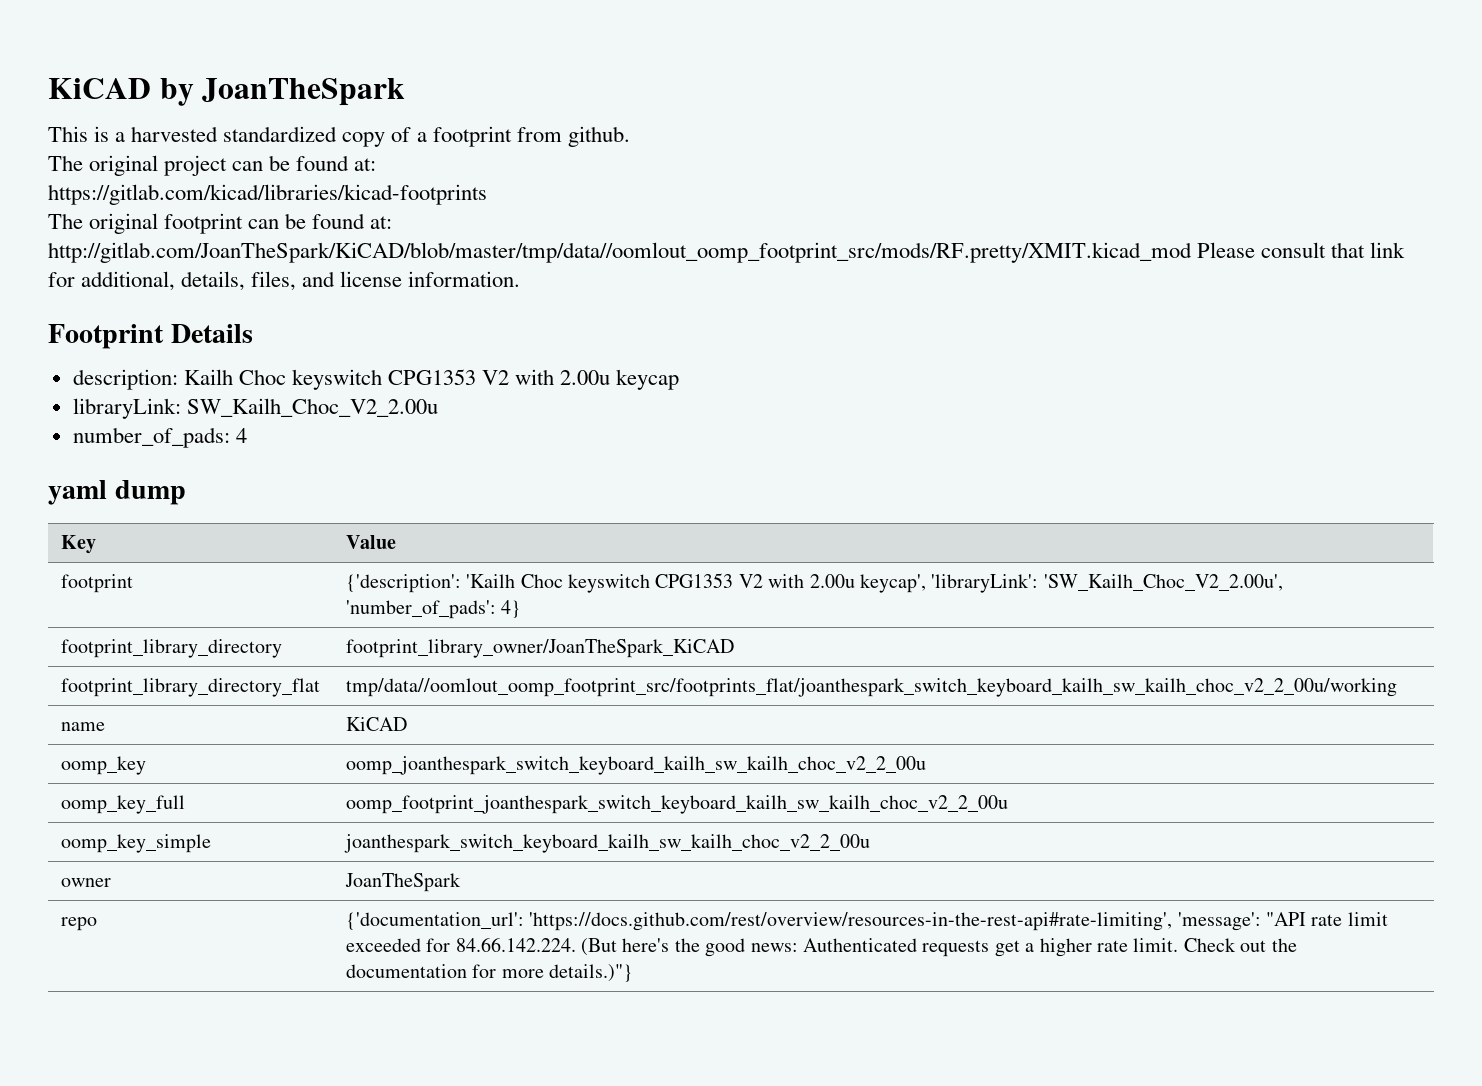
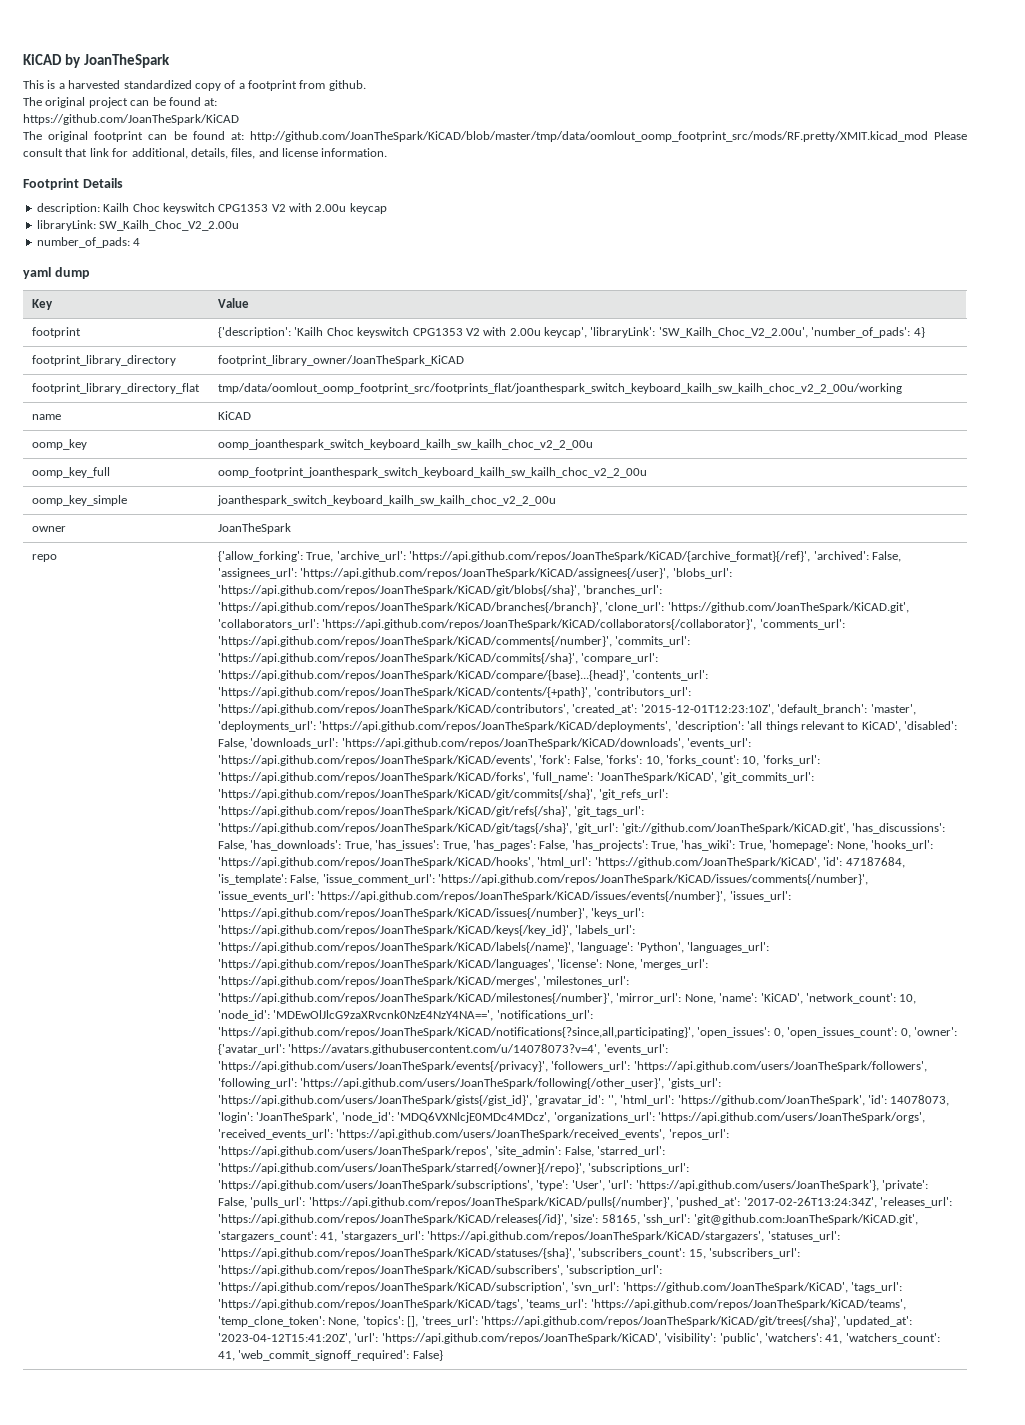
[48,184,487,205] https://gitlab.com/kicad/libraries/kicad-footprints -> [23,114,239,125] https://github.com/JoanTheSpark/KiCAD
[48,242,1192,263] http://gitlab.com/JoanTheSpark/KiCAD/blob/master/tmp/data//oomlout_oomp_footprint_src/mods/RF.pretty/XMIT.kicad_mod -> [249,131,928,142] http://github.com/JoanTheSpark/KiCAD/blob/master/tmp/data/oomlout_oomp_footprint_src/mods/RF.pretty/XMIT.kicad_mod
[345,678,1397,697] tmp/data//oomlout_oomp_footprint_src/footprints_flat/joanthespark_switch_keyboard_kailh_sw_kailh_choc_v2_2_00u/working -> [218,383,903,394] tmp/data/oomlout_oomp_footprint_src/footprints_flat/joanthespark_switch_keyboard_kailh_sw_kailh_choc_v2_2_00u/working
[345,912,1388,931] [345,937,1297,957] [345,964,634,982] {'documentation_url': 'https://docs.github.com/rest/overview/resources-in-the-rest-api#rate-limiting', 'message': "API rate limit exceeded for 84.66.142.224. (But here's the good news: Authenticated requests get a higher rate limit. Check out the documentation for more details.)"} -> [218,551,901,562] [218,568,732,579] [218,585,663,596] [218,602,909,613] [218,619,845,630] [218,636,691,647] [218,653,659,664] [218,670,709,681] [218,687,692,698] [218,704,916,715] [218,721,958,732] [218,738,752,749] [218,755,820,766] [218,772,815,783] [218,789,669,800] [218,806,645,817] [218,823,946,834] [218,840,933,851] [218,857,905,868] [218,874,869,885] [218,891,791,902] [218,908,645,919] [218,925,636,936] [218,942,770,953] [218,959,709,970] [218,976,630,987] [218,993,917,1004] [218,1010,593,1021] [218,1027,957,1038] [218,1044,668,1055] [218,1061,927,1072] [218,1078,721,1089] [218,1095,950,1106] [218,1112,925,1123] [218,1129,729,1140] [218,1146,666,1157] [218,1163,690,1174] [218,1180,928,1191] [218,1197,952,1208] [218,1214,918,1225] [218,1231,840,1242] [218,1248,801,1259] [218,1265,663,1276] [218,1282,903,1293] [218,1299,906,1310] [218,1316,913,1327] [218,1333,940,1344] [218,1350,443,1361] {'allow_forking': True, 'archive_url': 'https://api.github.com/repos/JoanTheSpark/KiCAD/{archive_format}{/ref}', 'archived': False, 'assignees_url': 'https://api.github.com/repos/JoanTheSpark/KiCAD/assignees{/user}', 'blobs_url': 'https://api.github.com/repos/JoanTheSpark/KiCAD/git/blobs{/sha}', 'branches_url': 'https://api.github.com/repos/JoanTheSpark/KiCAD/branches{/branch}', 'clone_url': 'https://github.com/JoanTheSpark/KiCAD.git', 'collaborators_url': 'https://api.github.com/repos/JoanTheSpark/KiCAD/collaborators{/collaborator}', 'comments_url': 'https://api.github.com/repos/JoanTheSpark/KiCAD/comments{/number}', 'commits_url': 'https://api.github.com/repos/JoanTheSpark/KiCAD/commits{/sha}', 'compare_url': 'https://api.github.com/repos/JoanTheSpark/KiCAD/compare/{base}...{head}', 'contents_url': 'https://api.github.com/repos/JoanTheSpark/KiCAD/contents/{+path}', 'contributors_url': 'https://api.github.com/repos/JoanTheSpark/KiCAD/contributors', 'created_at': '2015-12-01T12:23:10Z', 'default_branch': 'master', 'deployments_url': 'https://api.github.com/repos/JoanTheSpark/KiCAD/deployments', 'description': 'all things relevant to KiCAD', 'disabled': False, 'downloads_url': 'https://api.github.com/repos/JoanTheSpark/KiCAD/downloads', 'events_url': 'https://api.github.com/repos/JoanTheSpark/KiCAD/events', 'fork': False, 'forks': 10, 'forks_count': 10, 'forks_url': 'https://api.github.com/repos/JoanTheSpark/KiCAD/forks', 'full_name': 'JoanTheSpark/KiCAD', 'git_commits_url': 'https://api.github.com/repos/JoanTheSpark/KiCAD/git/commits{/sha}', 'git_refs_url': 'https://api.github.com/repos/JoanTheSpark/KiCAD/git/refs{/sha}', 'git_tags_url': 'https://api.github.com/repos/JoanTheSpark/KiCAD/git/tags{/sha}', 'git_url': 'git://github.com/JoanTheSpark/KiCAD.git', 'has_discussions': False, 'has_downloads': True, 'has_issues': True, 'has_pages': False, 'has_projects': True, 'has_wiki': True, 'homepage': None, 'hooks_url': 'https://api.github.com/repos/JoanTheSpark/KiCAD/hooks', 'html_url': 'https://github.com/JoanTheSpark/KiCAD', 'id': 47187684, 'is_template': False, 'issue_comment_url': 'https://api.github.com/repos/JoanTheSpark/KiCAD/issues/comments{/number}', 'issue_events_url': 'https://api.github.com/repos/JoanTheSpark/KiCAD/issues/events{/number}', 'issues_url': 'https://api.github.com/repos/JoanTheSpark/KiCAD/issues{/number}', 'keys_url': 'https://api.github.com/repos/JoanTheSpark/KiCAD/keys{/key_id}', 'labels_url': 'https://api.github.com/repos/JoanTheSpark/KiCAD/labels{/name}', 'language': 'Python', 'languages_url': 'https://api.github.com/repos/JoanTheSpark/KiCAD/languages', 'license': None, 'merges_url': 'https://api.github.com/repos/JoanTheSpark/KiCAD/merges', 'milestones_url': 'https://api.github.com/repos/JoanTheSpark/KiCAD/milestones{/number}', 'mirror_url': None, 'name': 'KiCAD', 'network_count': 10, 'node_id': 'MDEwOlJlcG9zaXRvcnk0NzE4NzY4NA==', 'notifications_url': 'https://api.github.com/repos/JoanTheSpark/KiCAD/notifications{?since,all,participating}', 'open_issues': 0, 'open_issues_count': 0, 'owner': {'avatar_url': 'https://avatars.githubusercontent.com/u/14078073?v=4', 'events_url': 'https://api.github.com/users/JoanTheSpark/events{/privacy}', 'followers_url': 'https://api.github.com/users/JoanTheSpark/followers', 'following_url': 'https://api.github.com/users/JoanTheSpark/following{/other_user}', 'gists_url': 'https://api.github.com/users/JoanTheSpark/gists{/gist_id}', 'gravatar_id': '', 'html_url': 'https://github.com/JoanTheSpark', 'id': 14078073, 'login': 'JoanTheSpark', 'node_id': 'MDQ6VXNlcjE0MDc4MDcz', 'organizations_url': 'https://api.github.com/users/JoanTheSpark/orgs', 'received_events_url': 'https://api.github.com/users/JoanTheSpark/received_events', 'repos_url': 'https://api.github.com/users/JoanTheSpark/repos', 'site_admin': False, 'starred_url': 'https://api.github.com/users/JoanTheSpark/starred{/owner}{/repo}', 'subscriptions_url': 'https://api.github.com/users/JoanTheSpark/subscriptions', 'type': 'User', 'url': 'https://api.github.com/users/JoanTheSpark'}, 'private': False, 'pulls_url': 'https://api.github.com/repos/JoanTheSpark/KiCAD/pulls{/number}', 'pushed_at': '2017-02-26T13:24:34Z', 'releases_url': 'https://api.github.com/repos/JoanTheSpark/KiCAD/releases{/id}', 'size': 58165, 'ssh_url': 'git@github.com:JoanTheSpark/KiCAD.git', 'stargazers_count': 41, 'stargazers_url': 'https://api.github.com/repos/JoanTheSpark/KiCAD/stargazers', 'statuses_url': 'https://api.github.com/repos/JoanTheSpark/KiCAD/statuses/{sha}', 'subscribers_count': 15, 'subscribers_url': 'https://api.github.com/repos/JoanTheSpark/KiCAD/subscribers', 'subscription_url': 'https://api.github.com/repos/JoanTheSpark/KiCAD/subscription', 'svn_url': 'https://github.com/JoanTheSpark/KiCAD', 'tags_url': 'https://api.github.com/repos/JoanTheSpark/KiCAD/tags', 'teams_url': 'https://api.github.com/repos/JoanTheSpark/KiCAD/teams', 'temp_clone_token': None, 'topics': [], 'trees_url': 'https://api.github.com/repos/JoanTheSpark/KiCAD/git/trees{/sha}', 'updated_at': '2023-04-12T15:41:20Z', 'url': 'https://api.github.com/repos/JoanTheSpark/KiCAD', 'visibility': 'public', 'watchers': 41, 'watchers_count': 41, 'web_commit_signoff_required': False}

